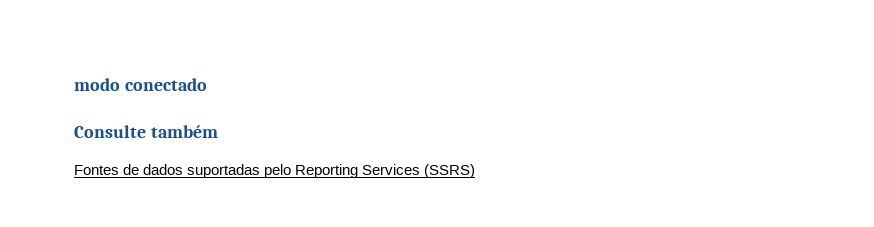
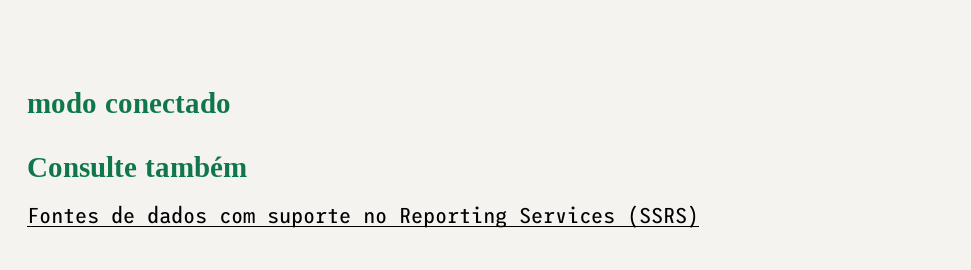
[187,164,292,178] suportadas pelo -> [219,208,387,228] com suporte no

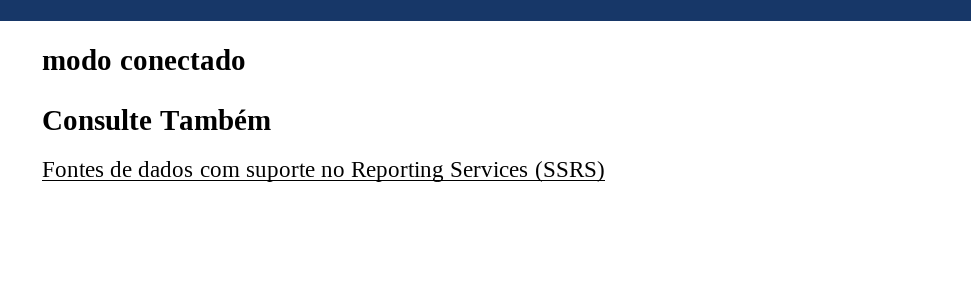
[144,156,247,177] também -> [159,109,271,130] Também

